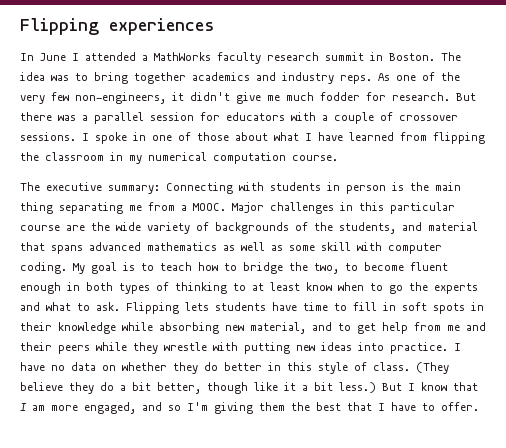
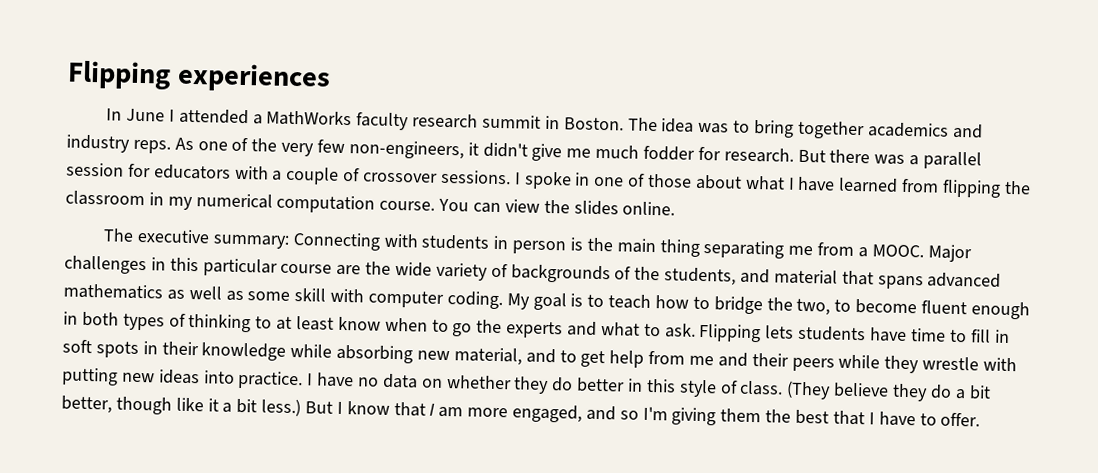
(338, 158) none -> [438,198,676,216] You can view the slides online.

